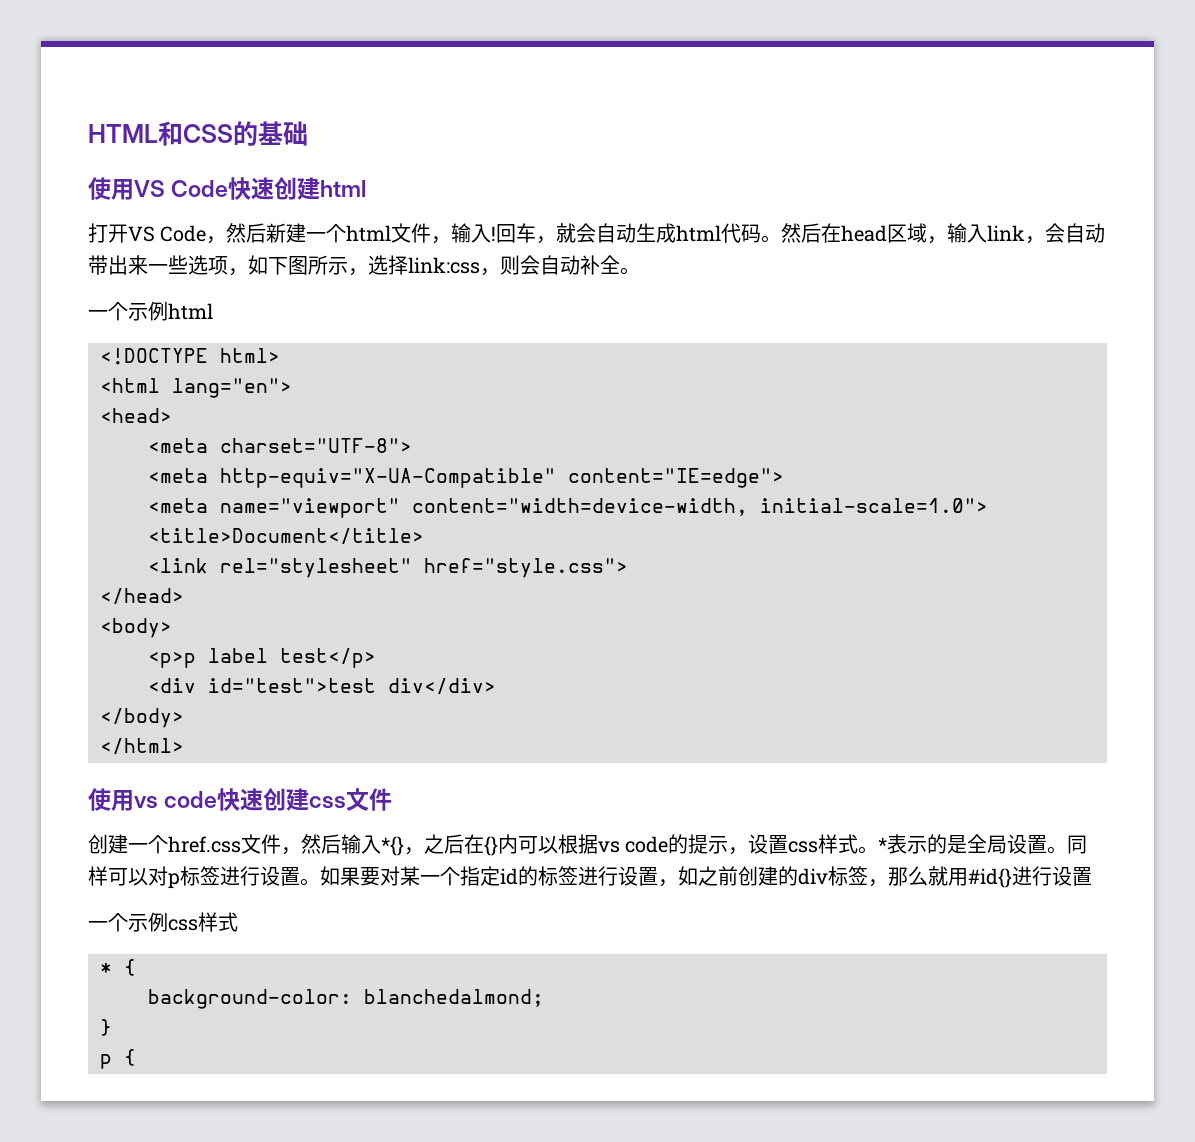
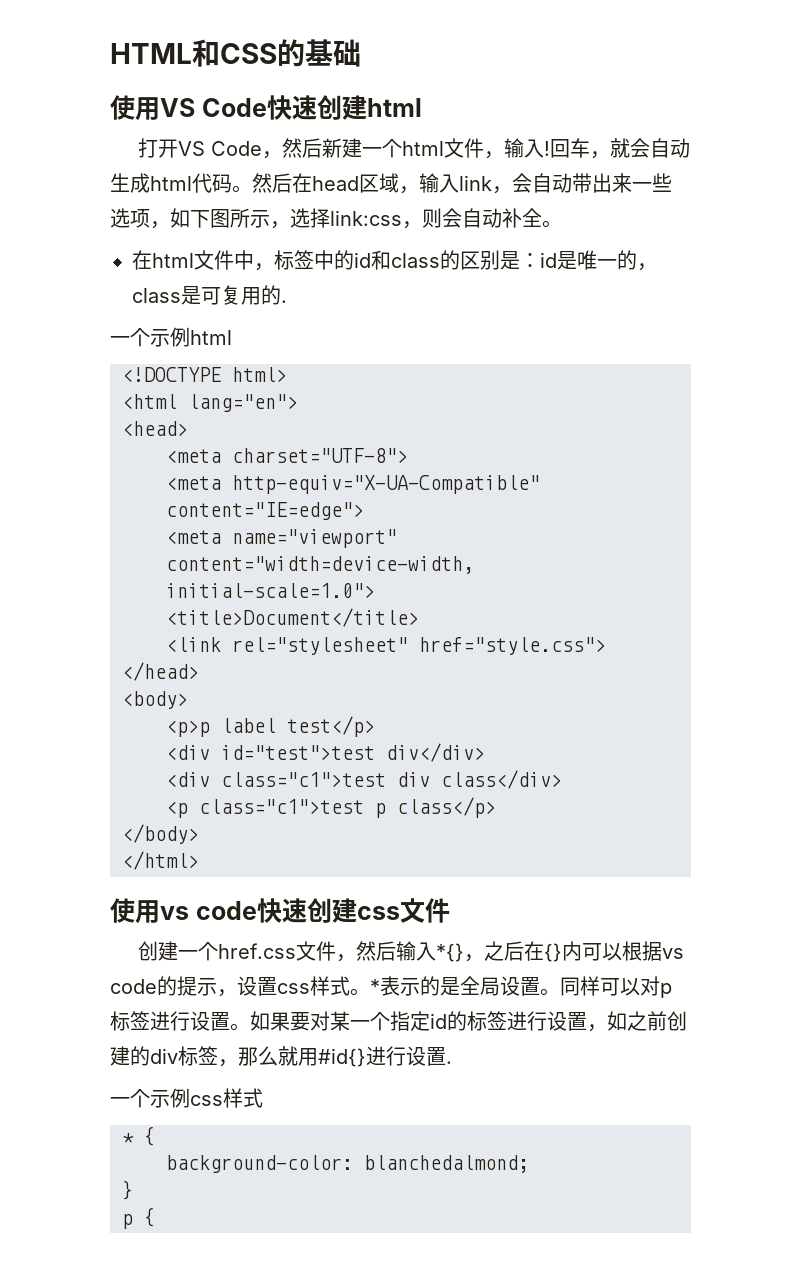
(640, 271) none -> [132,250,657,271] [132,285,287,305] // 在html文件中，标签中的id和class的区别是：id是唯一的，class是可复用的.
(496, 686) none -> [166,770,562,789] [166,797,496,818] // <div class="c1">test div class</div> // <p class="c1">test p class</p>
(1092, 876) none -> [446,1061,452,1064] .

